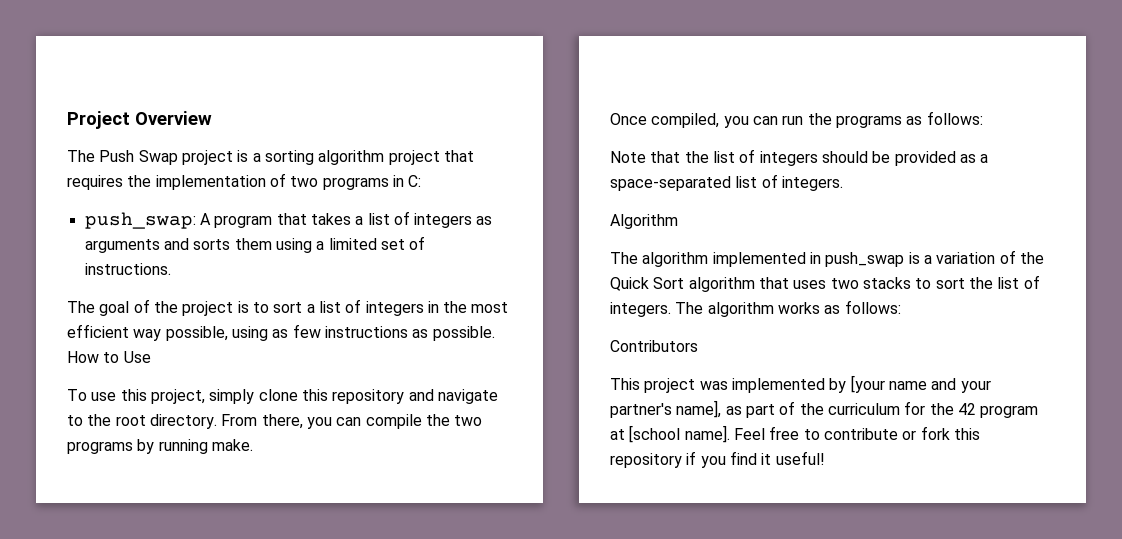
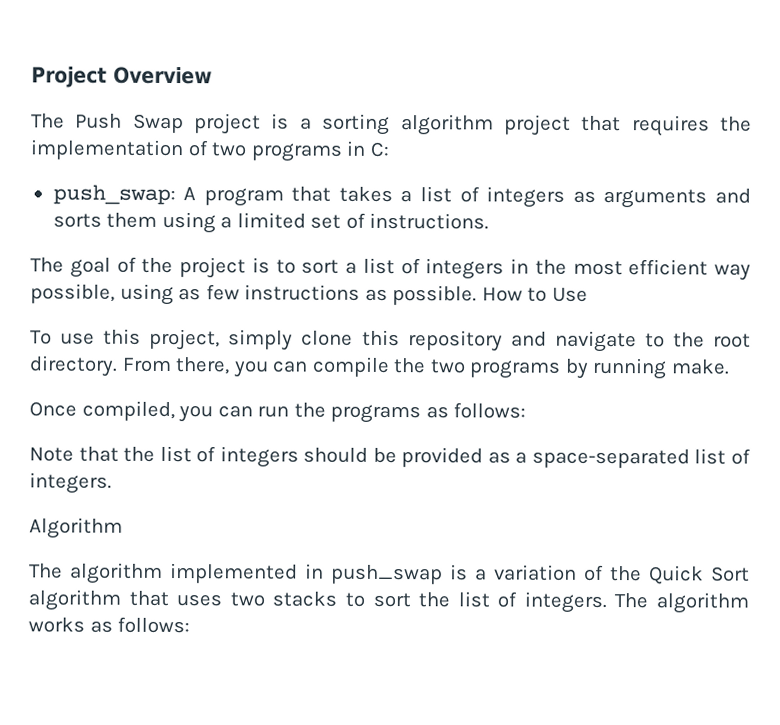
[610,340,698,352] [610,375,991,393] [610,400,1039,418] [610,425,980,443] [610,451,825,468] // Contributors // This project was implemented by [your name and your partner's name], as part of the curriculum for the 42 program at [school name]. Feel free to contribute or fork this repository if you find it useful! -> (191, 625) none

